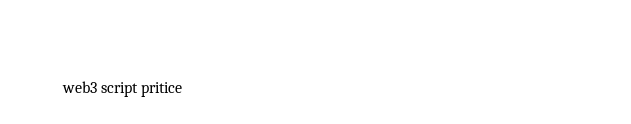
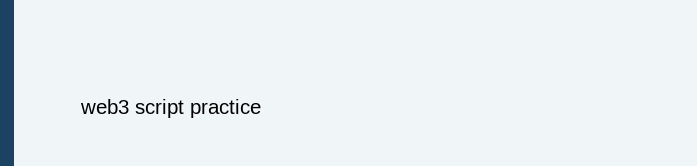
[141,82,183,97] pritice -> [190,99,261,118] practice

